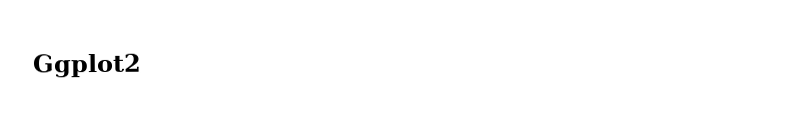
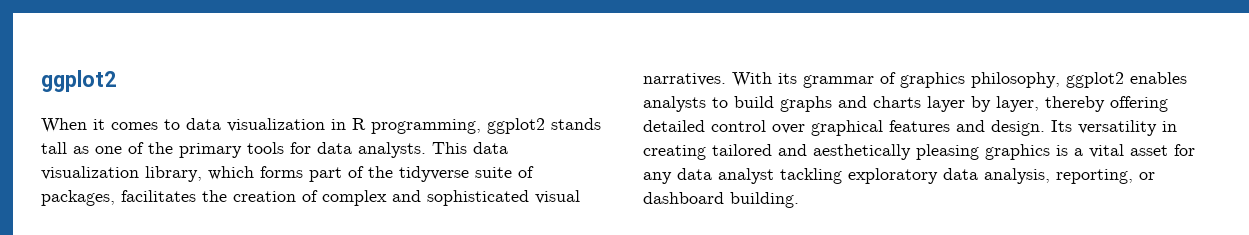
[32,53,142,78] Ggplot2 -> [41,70,116,92] [41,118,601,134] [41,142,508,158] [41,166,534,182] [41,190,580,206] [643,72,1187,88] [643,96,1168,112] [643,120,1177,136] [643,144,1195,160] [643,168,1155,184] [643,192,799,208] ggplot2 // When it comes to data visualization in R programming, ggplot2 stands tall as one of the primary tools for data analysts. This data visualization library, which forms part of the tidyverse suite of packages, facilitates the creation of complex and sophisticated visual narratives. With its grammar of graphics philosophy, ggplot2 enables analysts to build graphs and charts layer by layer, thereby offering detailed control over graphical features and design. Its versatility in creating tailored and aesthetically pleasing graphics is a vital asset for any data analyst tackling exploratory data analysis, reporting, or dashboard building.

